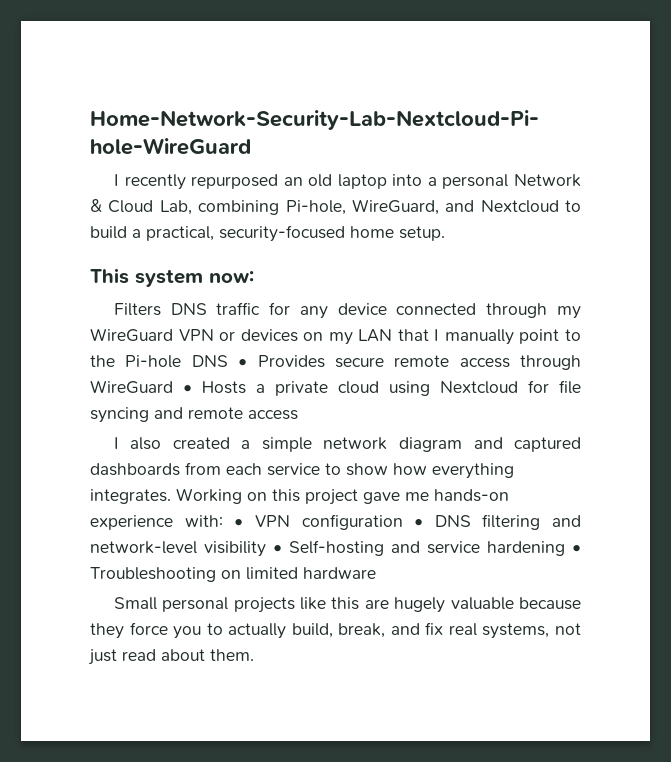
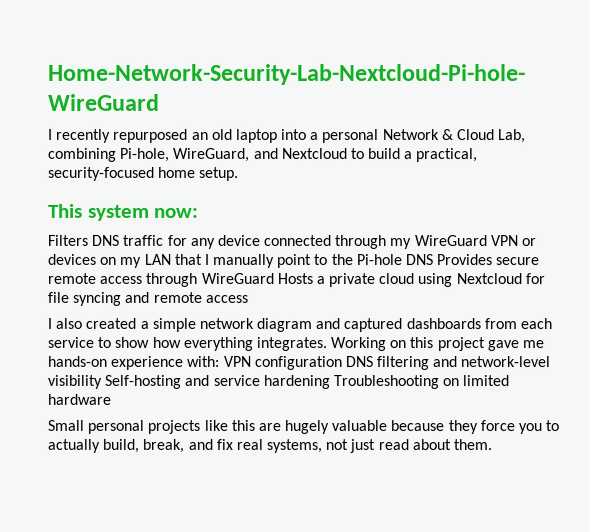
[238,359,248,367] • -> (435, 260) none
[183,385,192,393] • -> (274, 278) none
[234,519,244,527] • -> (220, 361) none
[414,519,424,527] • -> (342, 363) none
[273,545,282,553] • -> (102, 381) none
[572,545,581,553] • -> (330, 382) none

